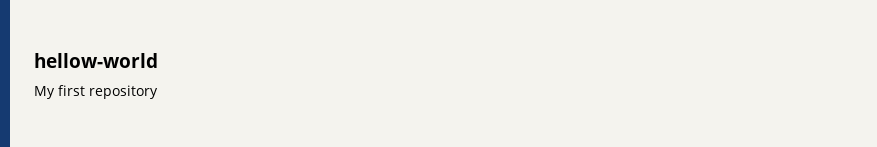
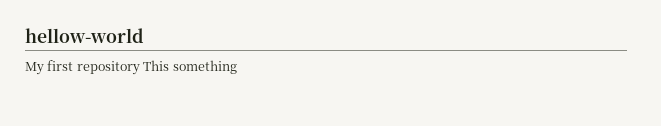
(158, 92) none -> [143,60,237,74] This something

